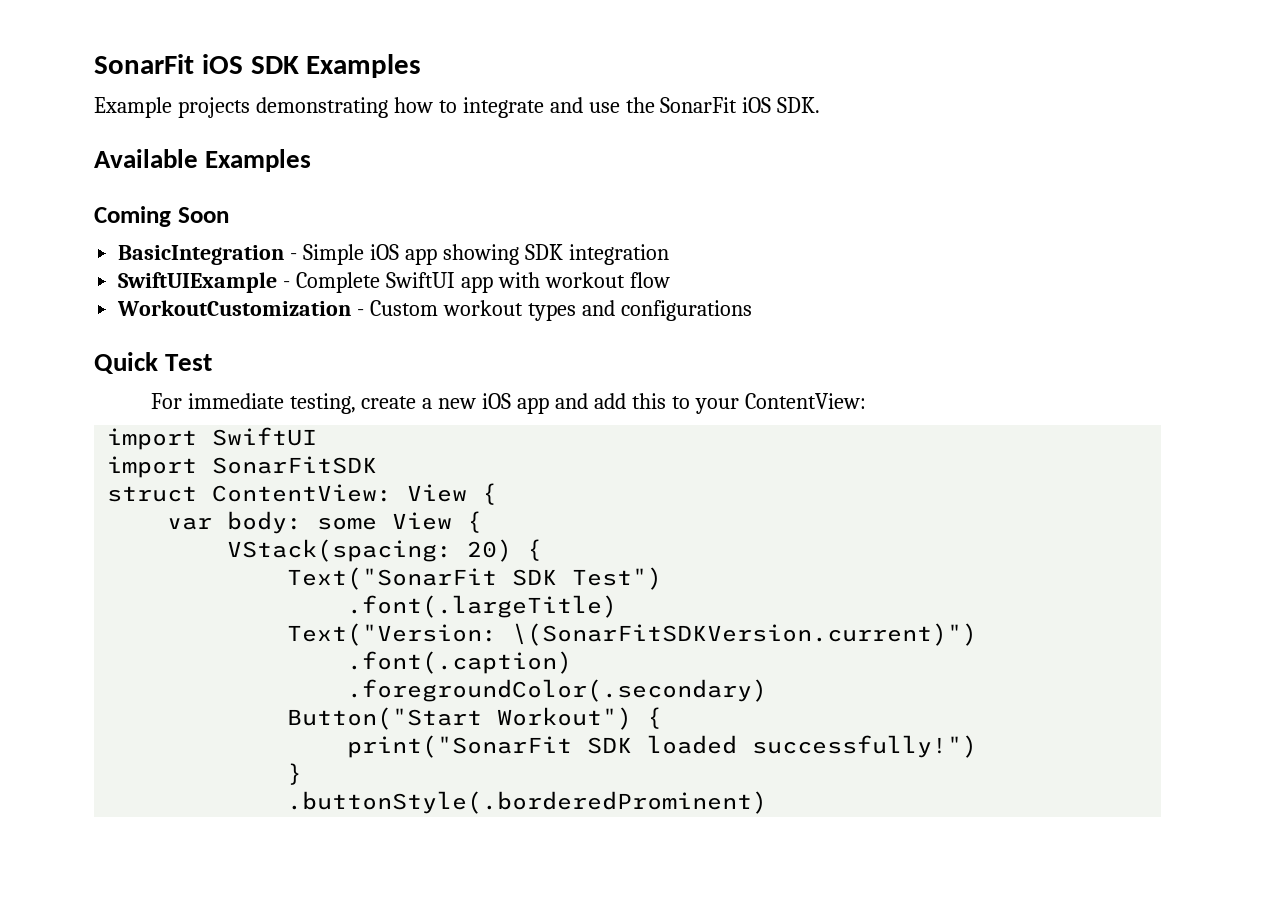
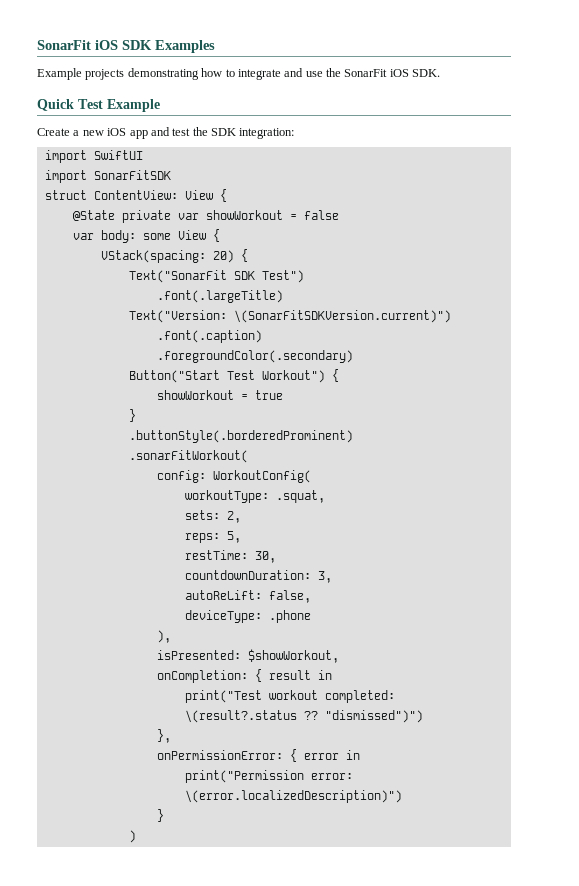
[94,149,312,172] [94,206,229,227] [118,244,669,265] [118,272,670,293] [117,300,752,321] [94,352,213,374] [150,393,417,414] Available Examples // Coming Soon // BasicIntegration - Simple iOS app showing SDK integration // SwiftUIExample - Complete SwiftUI app with workout flow // WorkoutCustomization - Custom workout types and configurations // Quick Test // For immediate testing, create -> [37,99,160,112] [37,128,70,136] Quick Test Example // Create
[594,393,866,414] add this to your ContentView: -> [172,127,295,139] test the SDK integration:
(498, 494) none -> [72,210,339,223] // @State private var showWorkout = false
(483, 718) none -> [226,370,255,380] Test
[347,735,978,758] [287,763,303,785] [287,791,768,814] print("SonarFit SDK loaded successfully!") // } // .buttonStyle(.borderedProminent) -> [156,390,283,400] [128,409,136,422] [128,430,353,443] [128,450,248,463] [156,470,311,483] [184,490,325,503] [184,510,241,523] [184,531,241,543] [184,550,276,563] [184,570,332,583] [184,590,311,603] [184,610,311,623] [156,630,171,643] [156,649,339,663] [156,669,332,683] [184,690,395,703] [184,710,423,723] [156,729,171,743] [156,749,360,762] [184,770,353,783] [184,790,402,803] [156,809,164,822] [128,830,136,843] showWorkout = true // } // .buttonStyle(.borderedProminent) // .sonarFitWorkout( // config: WorkoutConfig( // workoutType: .squat, // sets: 2, // reps: 5, // restTime: 30, // countdownDuration: 3, // autoReLift: false, // deviceType: .phone // ), // isPresented: $showWorkout, // onCompletion: { result in // print("Test workout completed: \(result?.status ?? "dismissed")") // }, // onPermissionError: { error in // print("Permission error: \(error.localizedDescription)") // } // )

